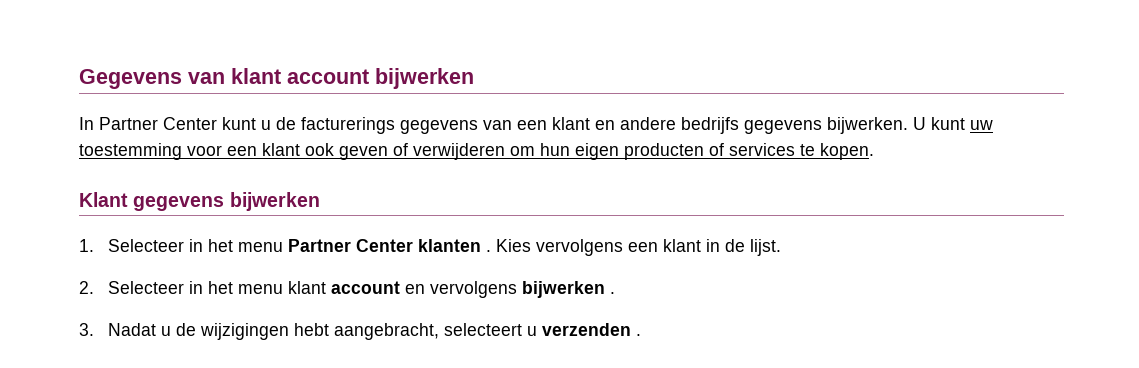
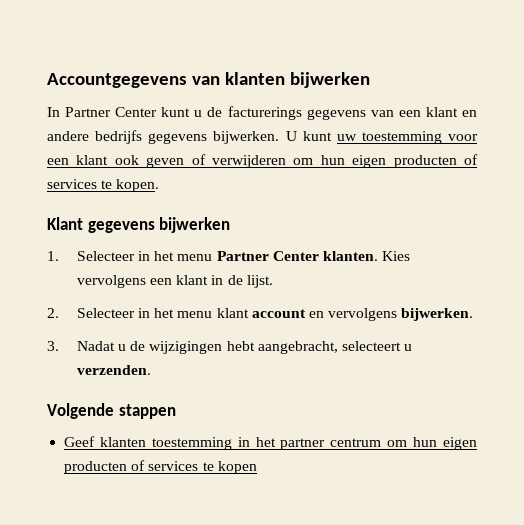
[79,68,369,89] Gegevens van klant account -> [47,72,286,88] Accountgegevens van klanten
[418,239,492,252] klanten . -> [322,251,378,261] klanten.
[522,281,616,298] bijwerken . -> [401,308,474,321] bijwerken.
[542,323,642,336] verzenden . -> [76,365,151,375] [47,403,176,419] [64,436,477,450] [64,460,257,474] verzenden. // Volgende stappen // Geef klanten toestemming in het partner centrum om hun eigen producten of services te kopen

